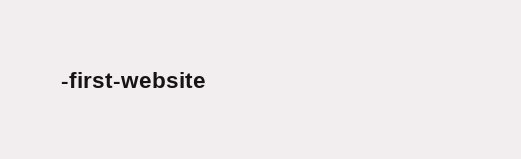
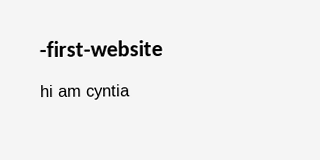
(206, 80) none -> [40,84,131,100] // hi am cyntia

